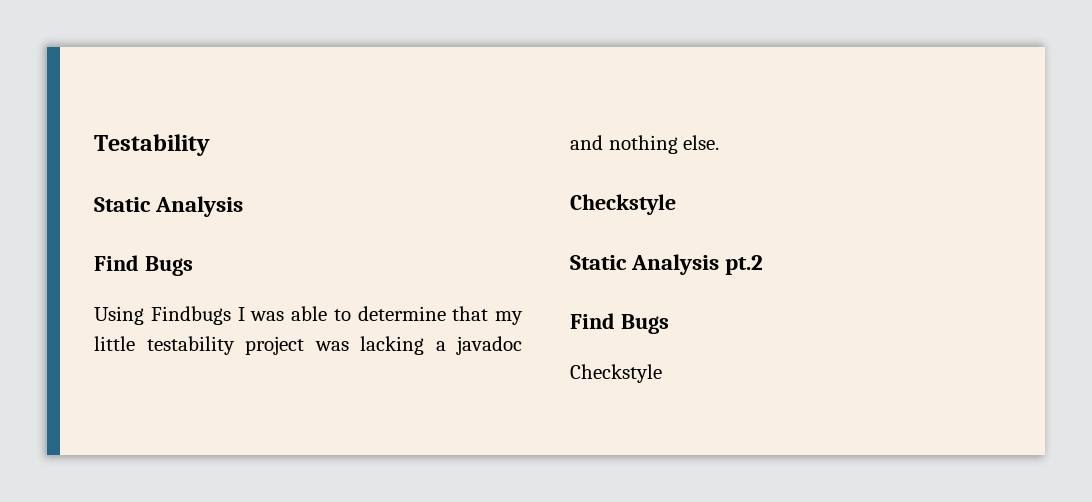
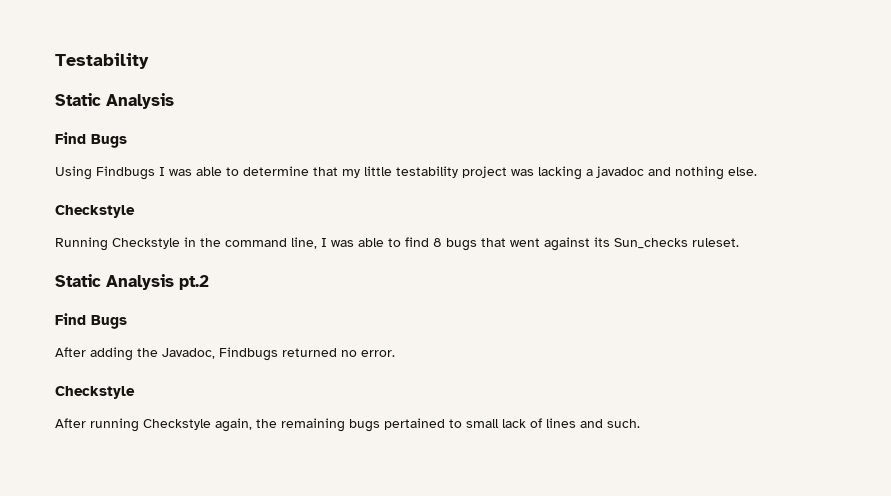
(676, 204) none -> [55,237,739,251] // Running Checkstyle in the command line, I was able to find 8 bugs that went against its Sun_checks ruleset.
[570,364,662,383] Checkstyle -> [55,347,395,361] [55,386,135,399] [55,418,640,432] After adding the Javadoc, Findbugs returned no error. // Checkstyle // After running Checkstyle again, the remaining bugs pertained to small lack of lines and such.

